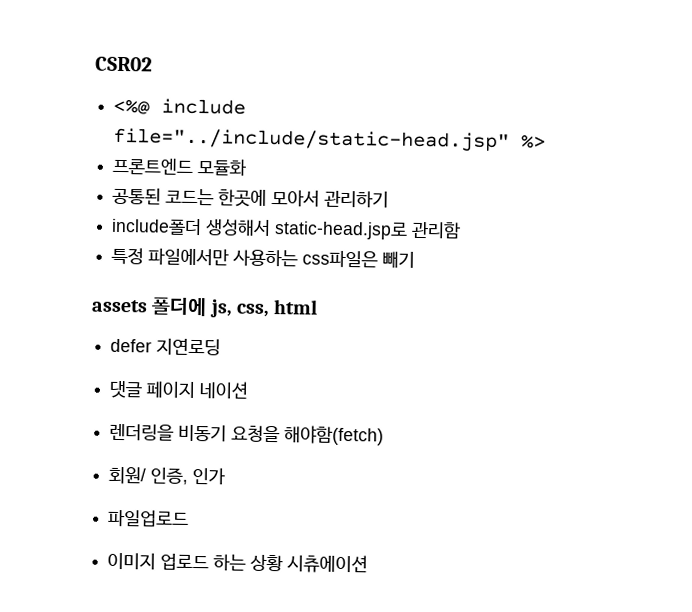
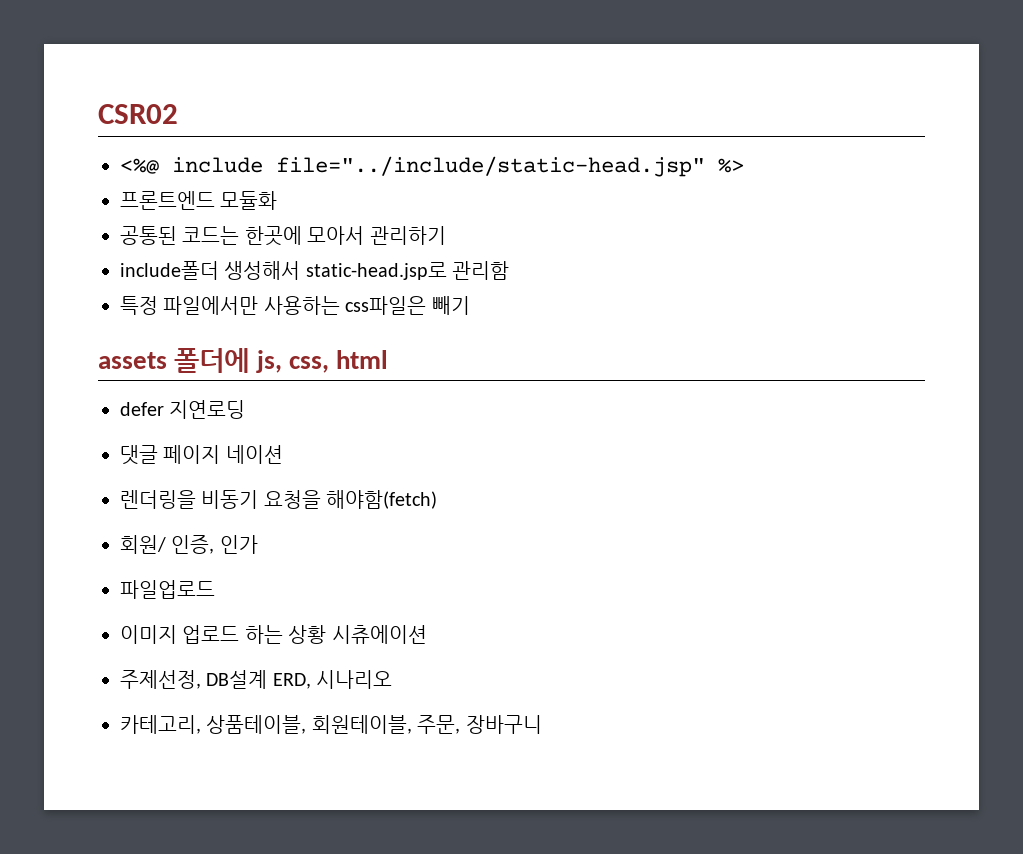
(369, 564) none -> [120,670,393,689] [120,715,542,734] // 주제선정, DB설계 ERD, 시나리오 // 카테고리, 상품테이블, 회원테이블, 주문, 장바구니

